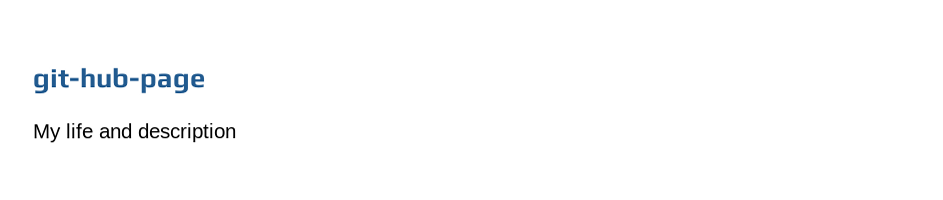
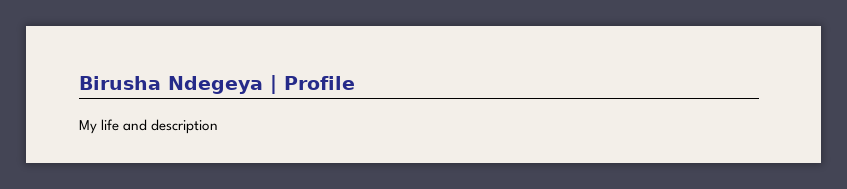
[32,67,205,95] git-hub-page -> [79,75,355,94] Birusha Ndegeya | Profile

